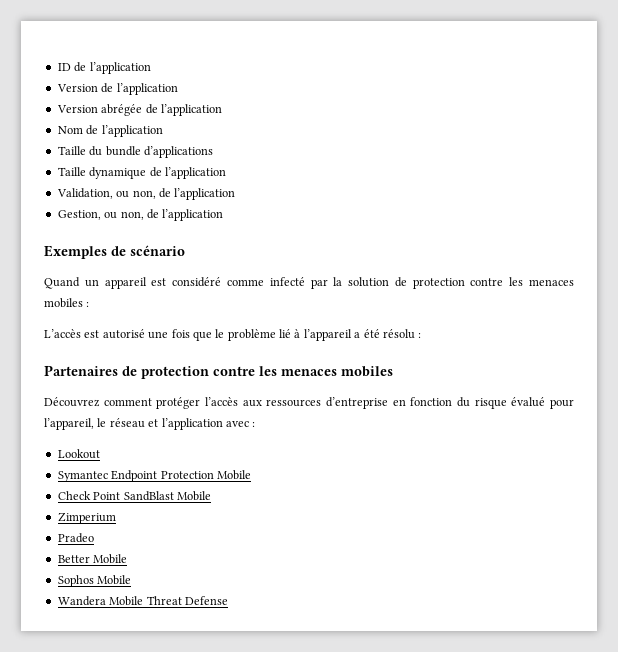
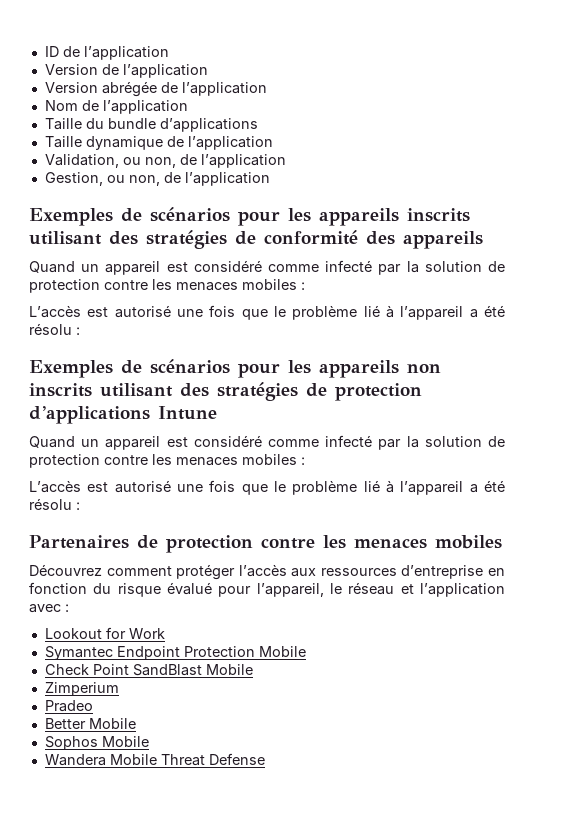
[130,245,185,256] scénario -> [150,207,470,226] [29,230,483,249] [29,260,505,275] [29,279,305,293] [29,305,505,320] [29,323,80,335] [29,359,441,378] [29,382,422,401] [29,406,217,424] scénarios pour les appareils inscrits utilisant des stratégies de conformité des appareils // Quand un appareil est considéré comme infecté par la solution de protection contre les menaces mobiles : // L’accès est autorisé une fois que le problème lié à l’appareil a été résolu : // Exemples de scénarios pour les appareils non inscrits utilisant des stratégies de protection d’applications Intune
(100, 454) none -> [105,627,165,639] for Work

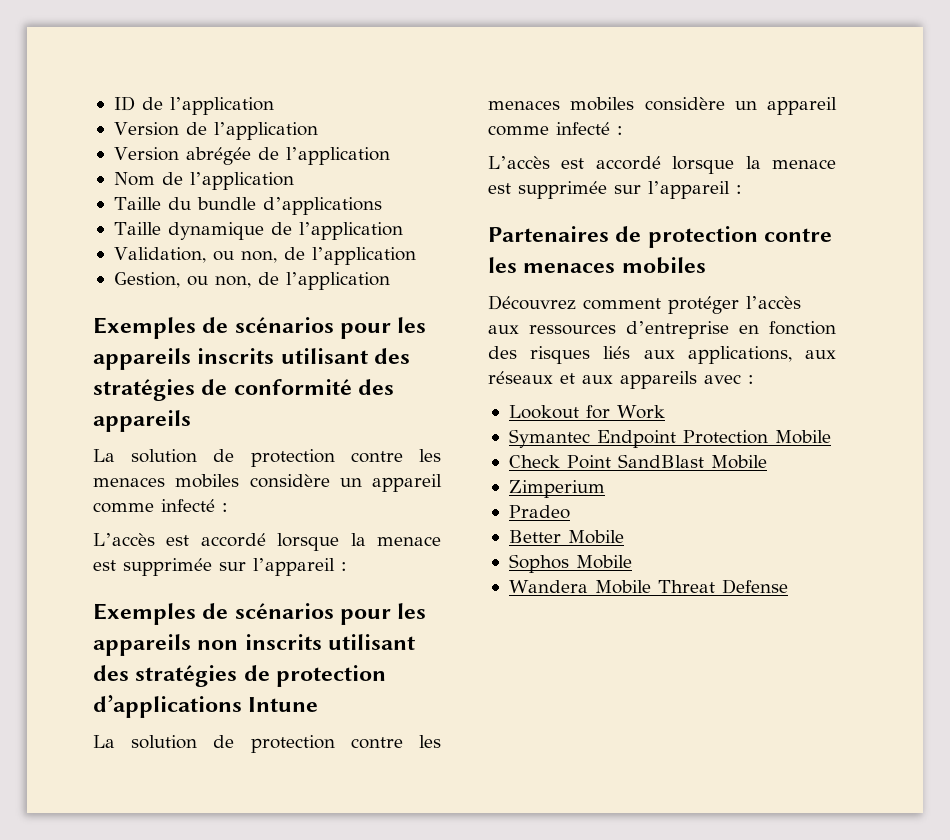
[29,260,505,275] [29,279,305,293] [29,305,505,320] [29,323,72,335] Quand un appareil est considéré comme infecté par la solution de protection contre les menaces mobiles : // L’accès est autorisé une fois que le problème lié à l’appareil a été résolu -> [93,449,441,467] [93,474,442,492] [93,499,228,513] [93,533,441,551] [93,558,335,576] La solution de protection contre les menaces mobiles considère un appareil comme infecté : // L’accès est accordé lorsque la menace est supprimée sur l’appareil
[29,435,505,450] [29,454,305,468] [29,480,505,495] [29,498,72,510] Quand un appareil est considéré comme infecté par la solution de protection contre les menaces mobiles : // L’accès est autorisé une fois que le problème lié à l’appareil a été résolu -> [93,735,441,753] [488,97,837,115] [488,122,623,136] [488,156,836,174] [488,181,730,199] La solution de protection contre les menaces mobiles considère un appareil comme infecté : // L’accès est accordé lorsque la menace est supprimée sur l’appareil
[93,582,505,597] du risque évalué pour l’appareil, le réseau et l’application -> [488,346,836,364] [488,371,697,389] des risques liés aux applications, aux réseaux et aux appareils

